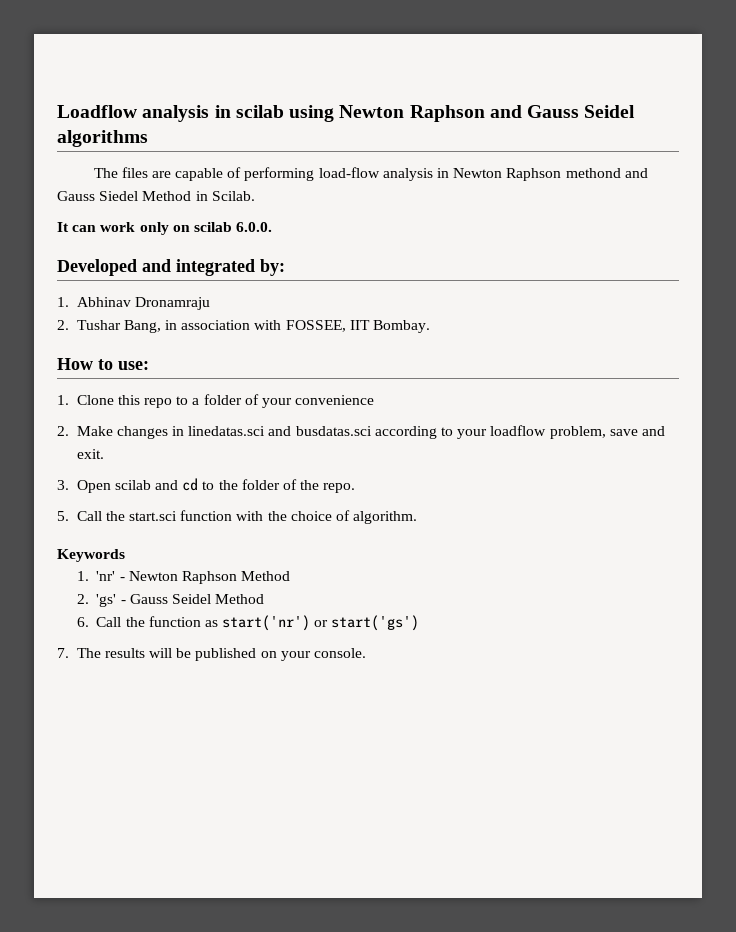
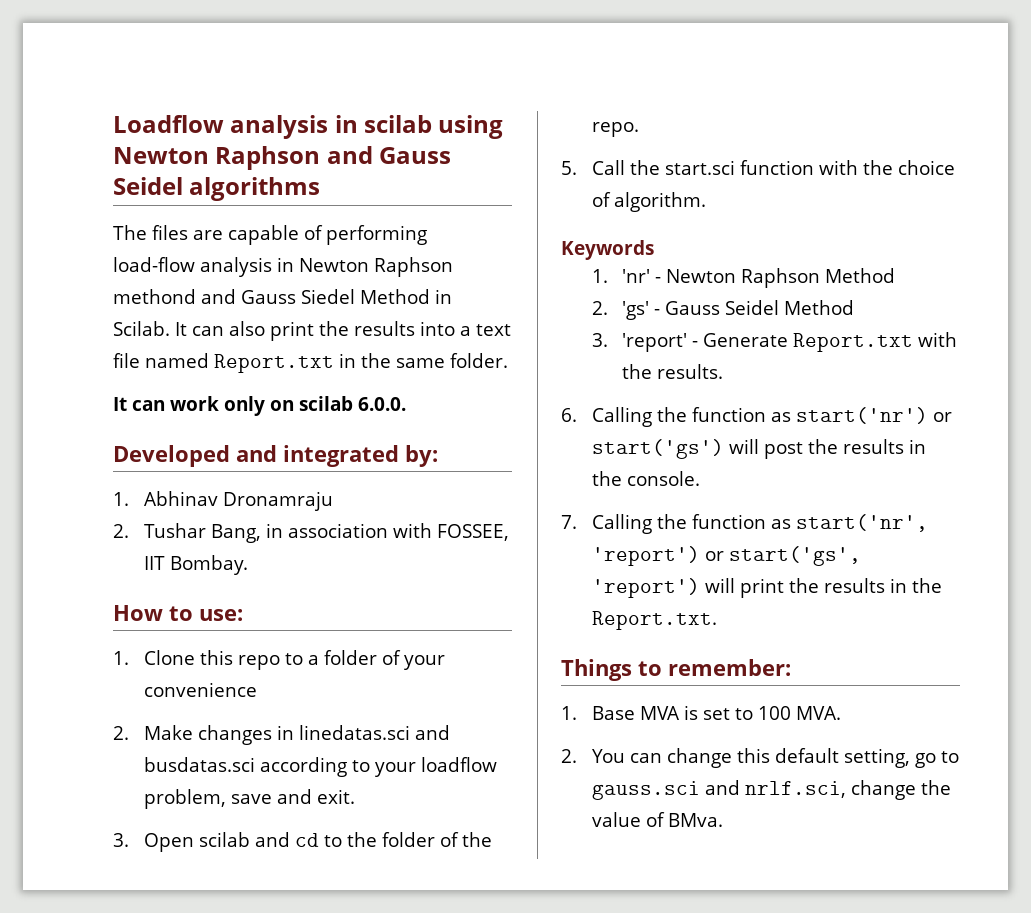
(255, 196) none -> [175,321,511,341] [113,353,508,373] It can also print the results into a text file named Report.txt in the same folder.
[76,617,122,627] 6. Call -> [591,332,957,352] [621,364,723,379] [561,407,652,427] 3. 'report' - Generate Report.txt with the results. // 6. Calling
[57,648,367,661] // 7. The results will be published on your console. -> [728,439,926,459] [591,471,700,486] [561,514,928,534] [591,546,861,566] [591,578,942,598] [591,611,717,630] [561,659,791,681] [561,705,842,720] [561,748,960,768] [591,780,951,800] [591,812,723,827] will post the results in the console. // 7. Calling the function as start('nr', 'report') or start('gs', 'report') will print the results in the Report.txt. // Things to remember: // 1. Base MVA is set to 100 MVA. // 2. You can change this default setting, go to gauss.sci and nrlf.sci, change the value of BMva.

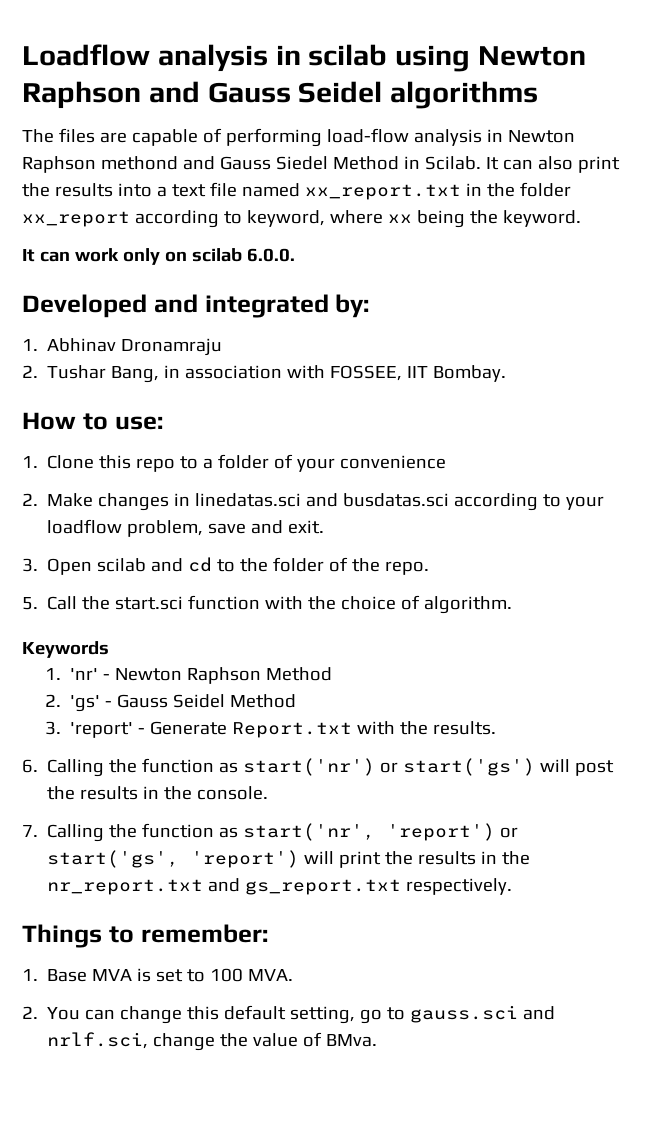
[214,353,508,373] Report.txt in the same folder. -> [304,182,571,200] [22,210,581,228] xx_report.txt in the folder xx_report according to keyword, where xx being the keyword.
[591,611,717,630] Report.txt. -> [47,878,513,895] nr_report.txt and gs_report.txt respectively.

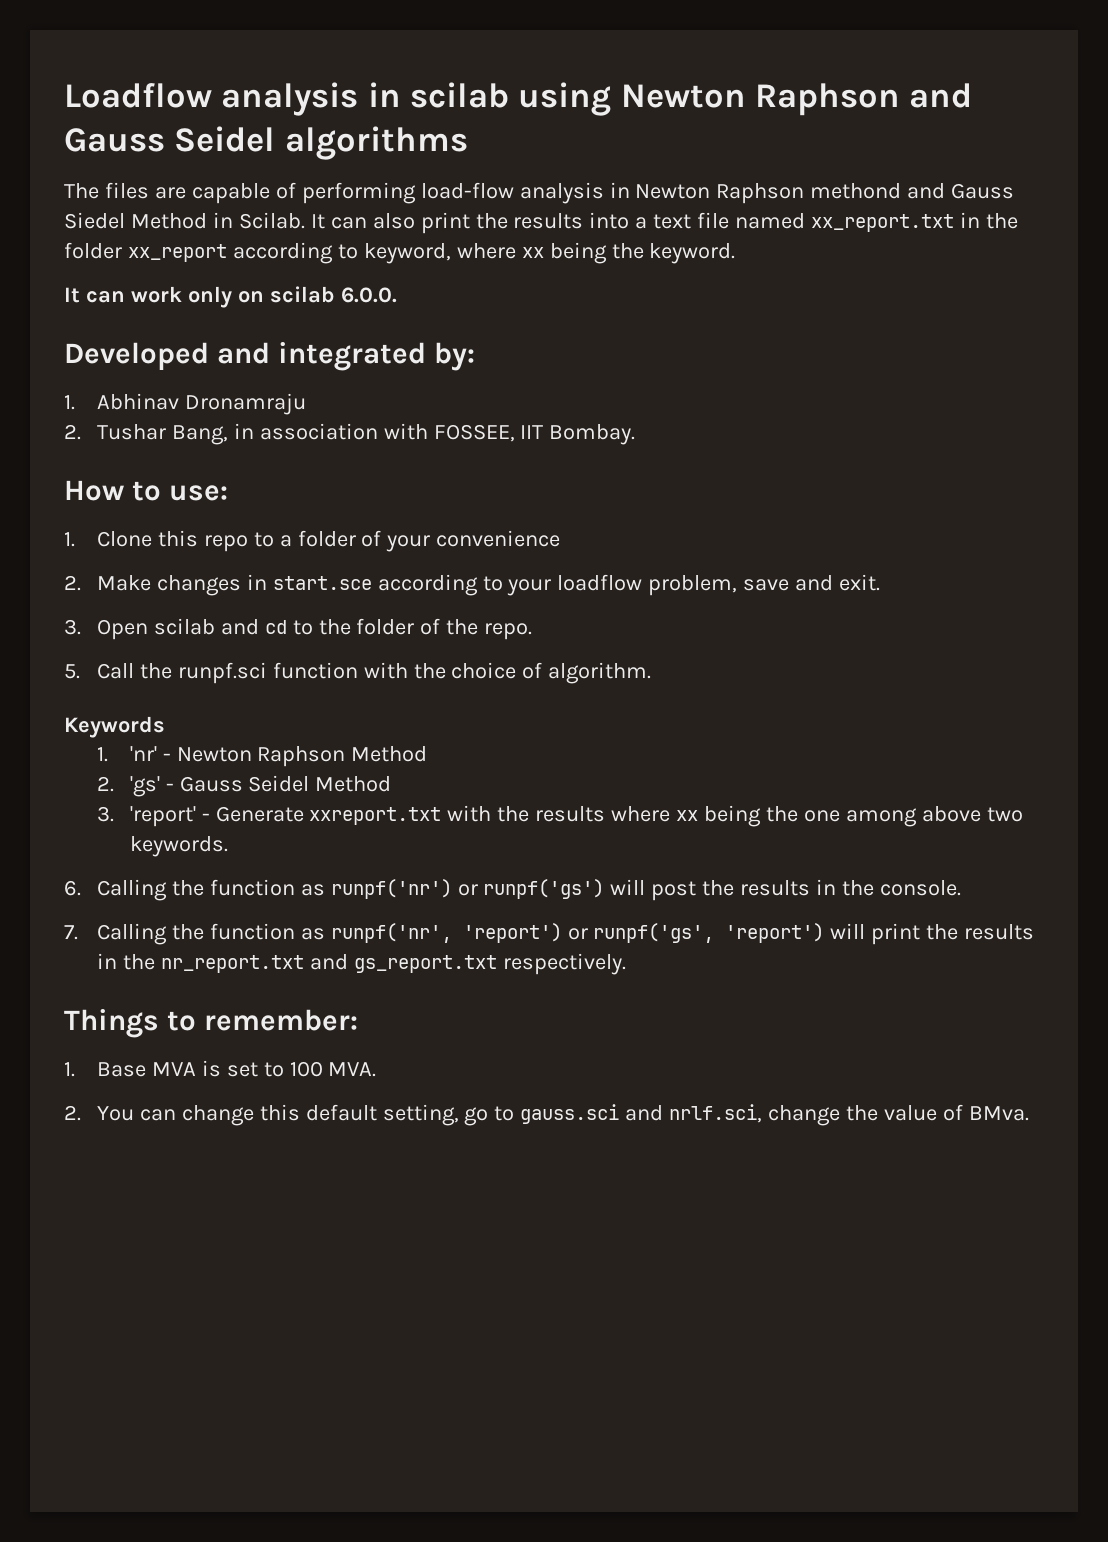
[195,493,450,507] linedatas.sci and busdatas.sci -> [272,576,372,590] start.sce
[115,596,184,610] start.sci -> [177,662,267,684] runpf.sci
[232,721,497,738] Report.txt with the results. -> [309,805,1023,827] [129,836,228,857] xxreport.txt with the results where xx being the one among above two keywords.
[243,758,536,776] start('nr') or start('gs') -> [330,879,605,899] runpf('nr') or runpf('gs')
[243,823,376,841] start('nr', -> [330,923,452,943] runpf('nr',
[47,850,180,868] start('gs', -> [593,923,715,943] runpf('gs',

